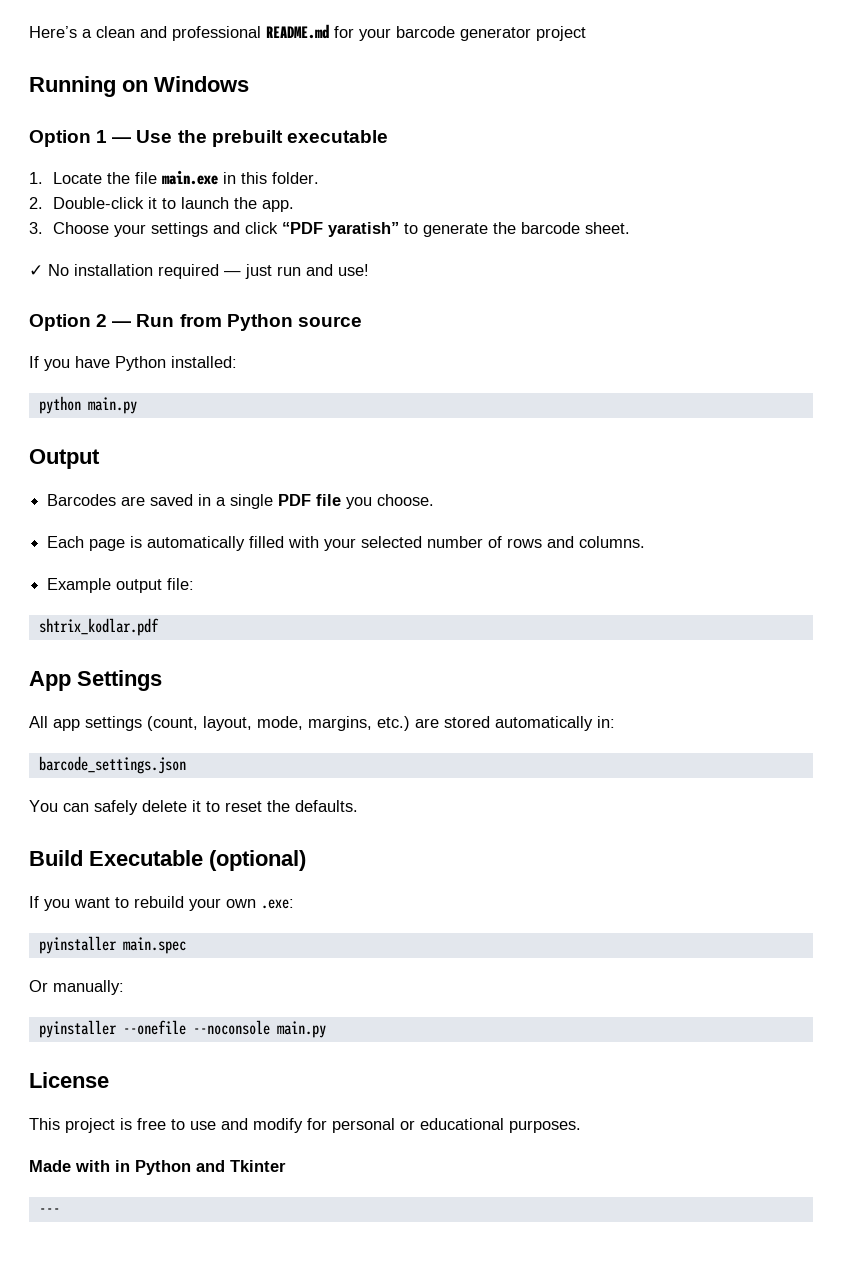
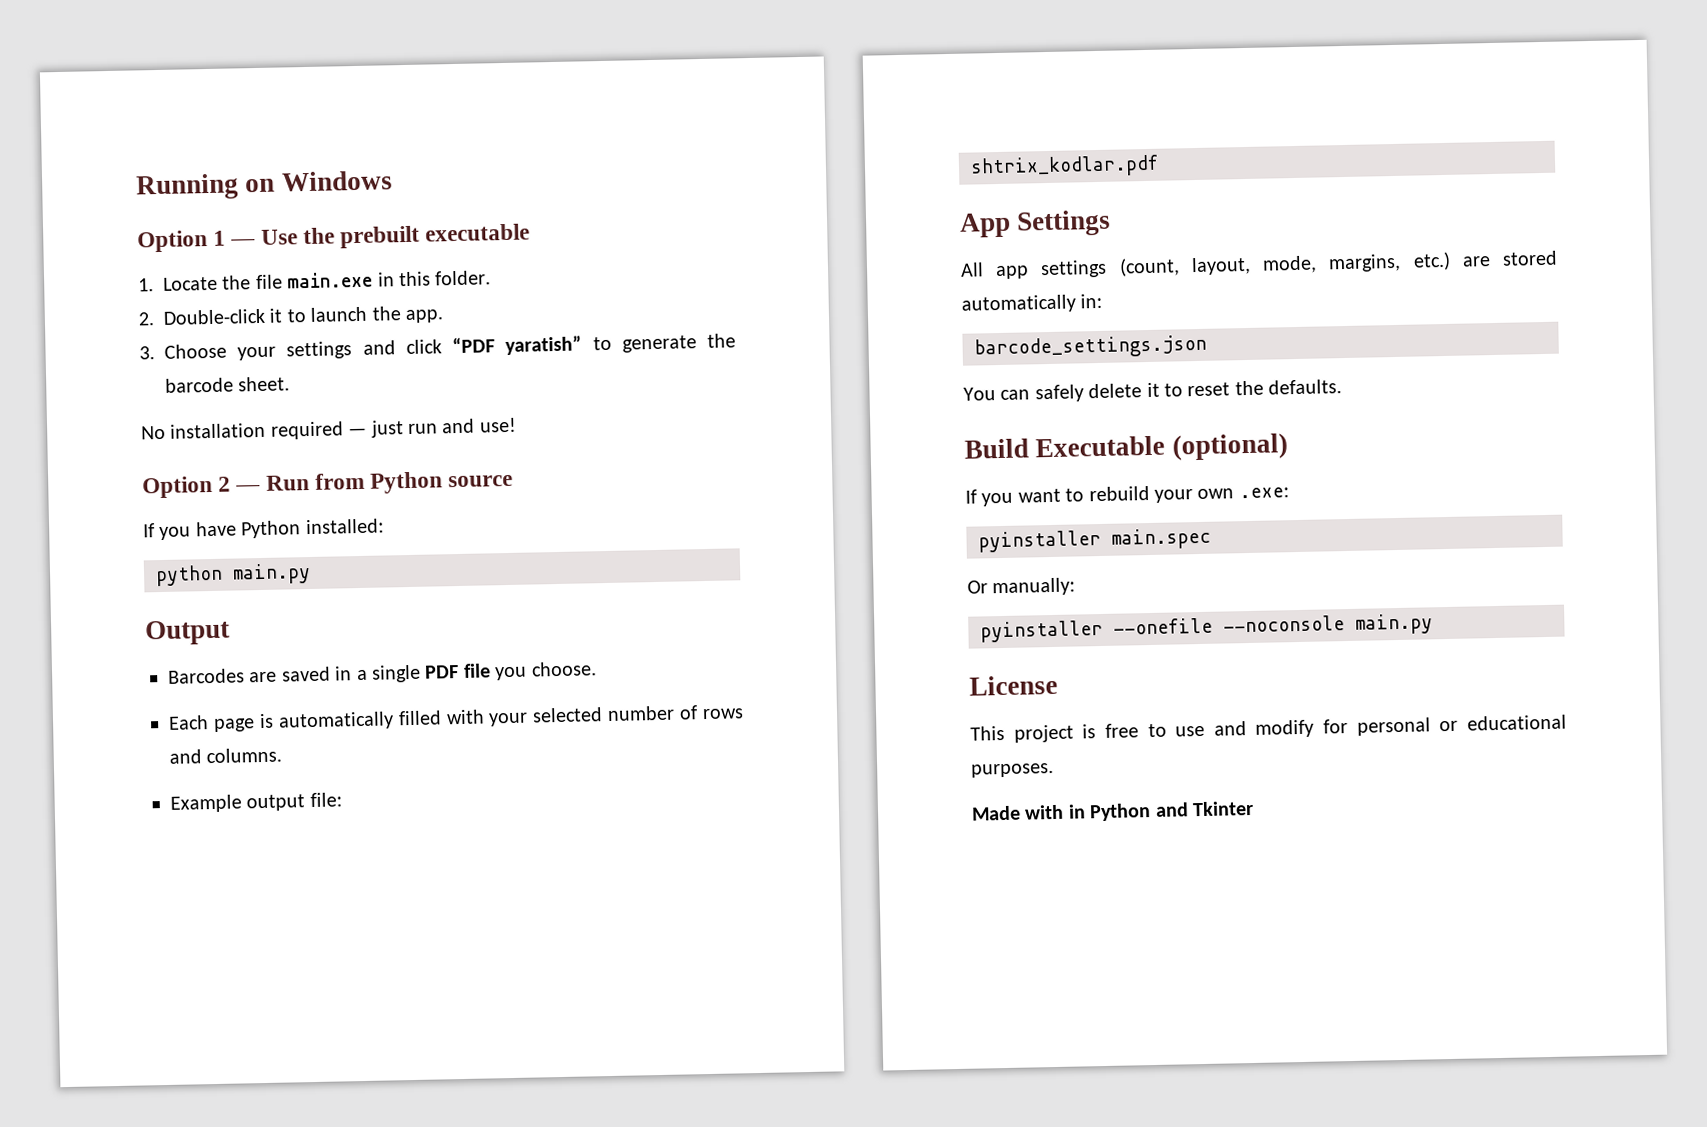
[29,24,586,41] Here’s a clean and professional README.md for your barcode generator project // -> (135, 187) none
[29,265,43,276] ✓ -> (291, 384) none
[38,1208,60,1214] // --- -> (1254, 808) none

